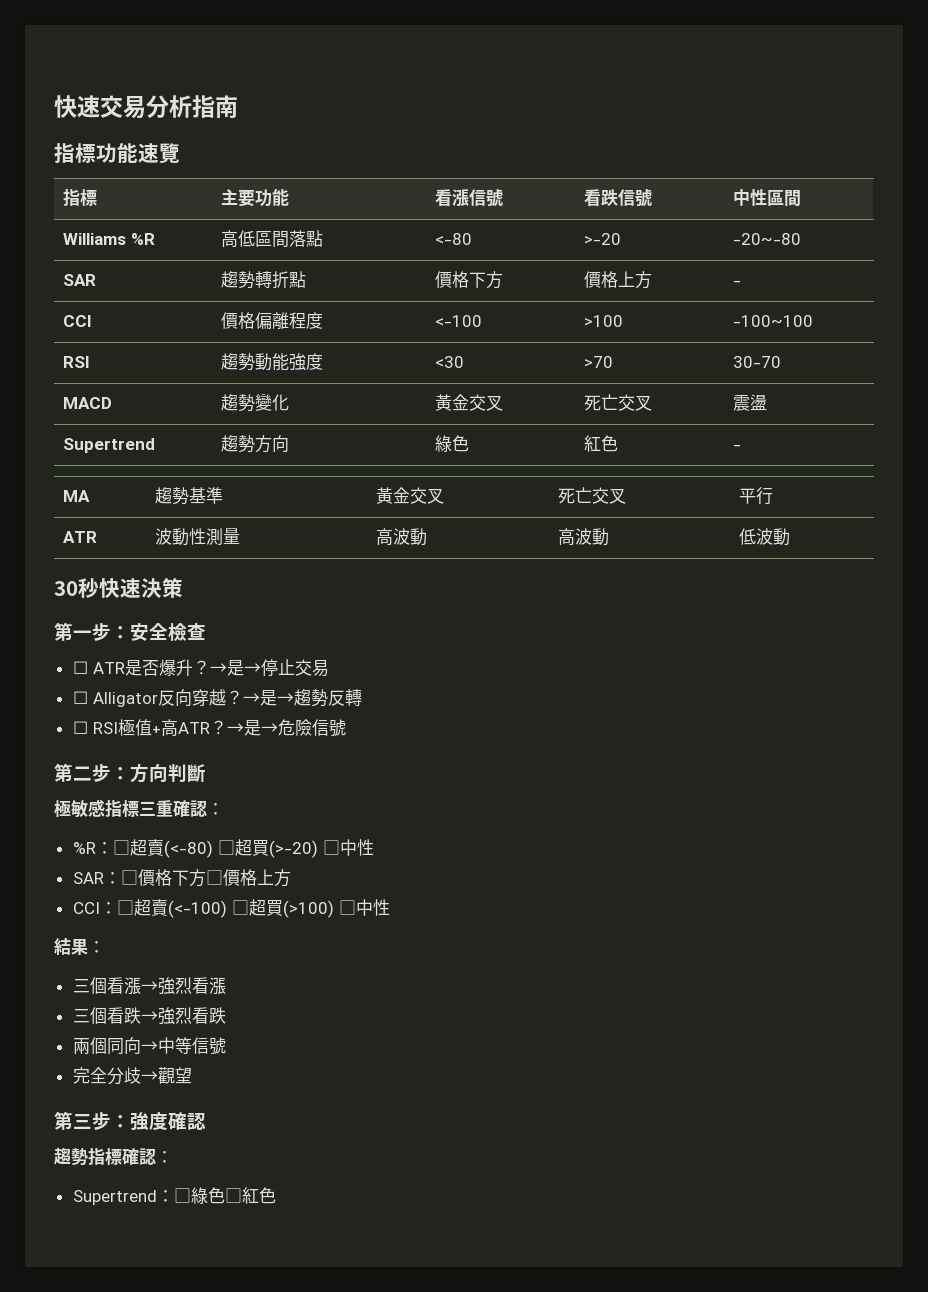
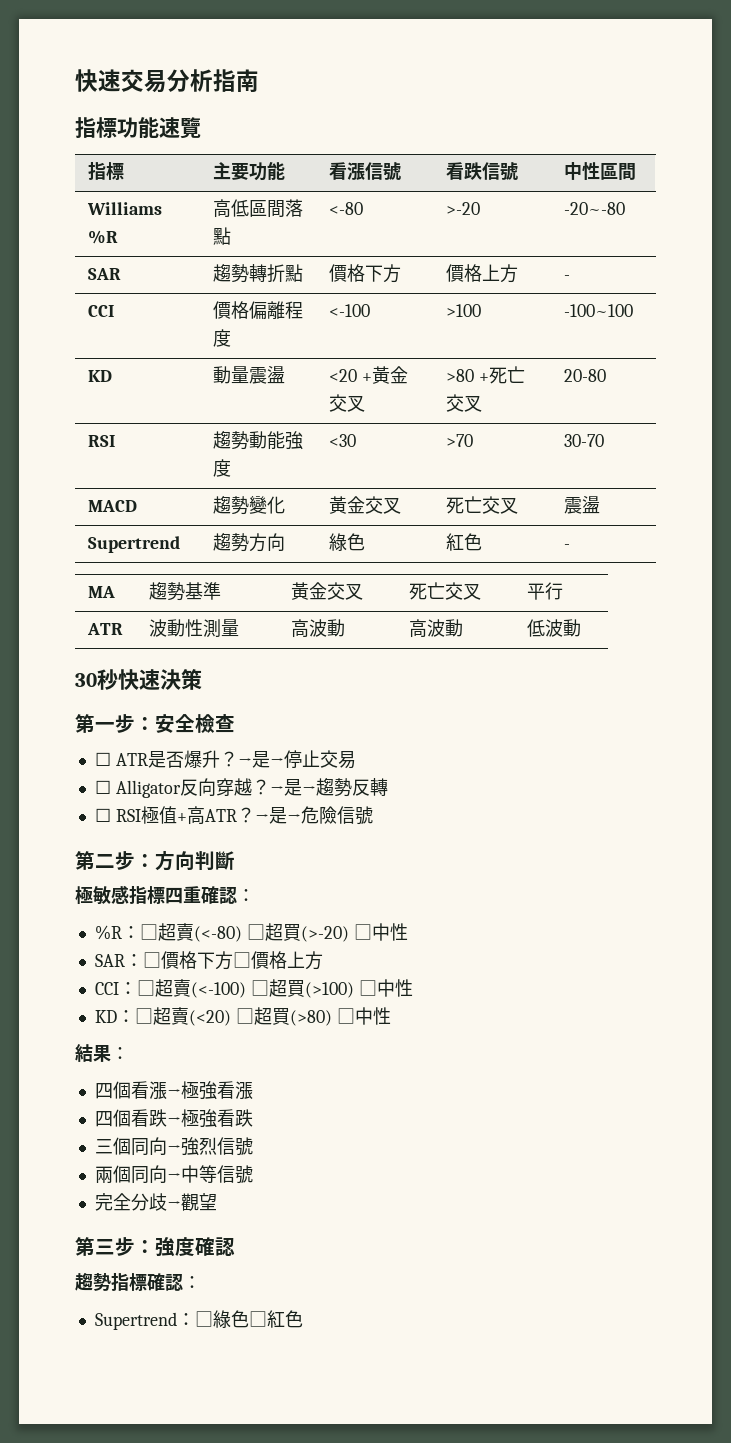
(814, 321) none -> [87,370,112,382] [212,366,285,384] [328,366,408,384] [328,394,365,412] [445,366,525,384] [445,394,482,412] [563,369,606,382] // KD | 動量震盪 | <20 +黃金交叉 | >80 +死亡交叉 | 20-80
[139,801,156,816] 三 -> [165,887,183,904] 四
(390, 907) none -> [94,1007,391,1026] // KD：□超賣(<20) □超買(>80) □中性
[72,979,90,993] 三 -> [94,1083,113,1099] 四
[157,977,192,995] 強烈 -> [180,1081,217,1100] 極強
[72,1009,90,1023] 三 -> [94,1111,113,1127] 四
[157,1007,226,1025] 強烈看跌 -> [180,1109,253,1128] [94,1137,253,1156] 極強看跌 // 三個同向→強烈信號

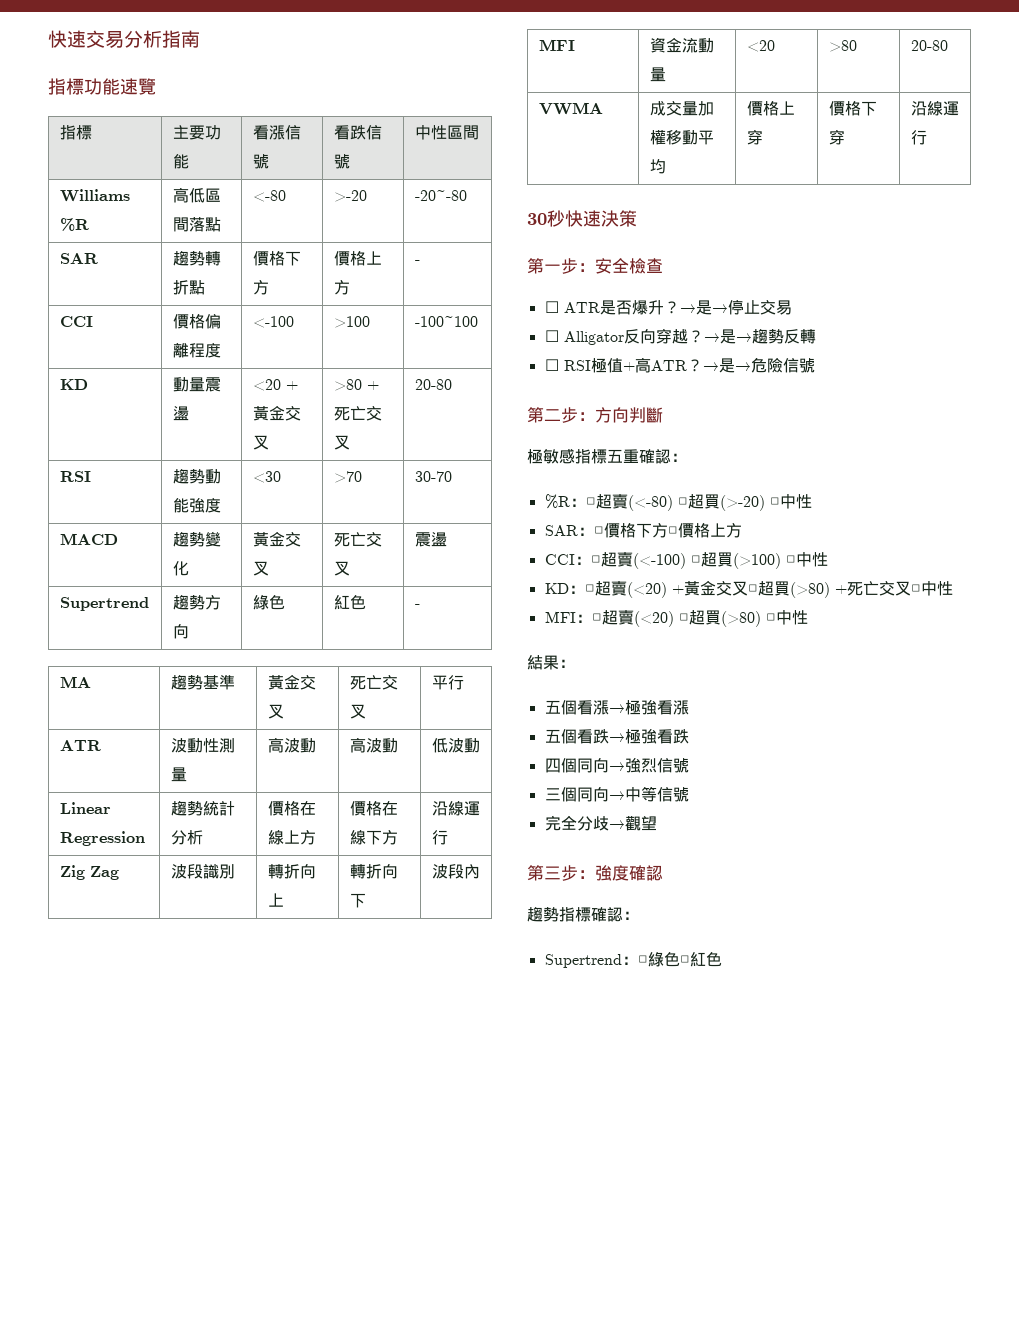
(581, 628) none -> [59,802,111,814] [59,831,145,846] [170,801,235,816] [170,830,203,845] [267,801,316,816] [267,830,316,845] [349,801,398,816] [349,830,398,845] [431,801,480,816] [431,830,448,845] [59,865,119,880] [170,864,235,879] [267,864,316,879] [267,893,284,907] [349,864,398,879] [349,893,366,908] [431,864,480,879] [538,39,575,51] [649,37,714,53] [649,67,666,82] [746,40,775,52] [828,40,857,52] [910,40,948,51] [538,102,603,115] [649,101,714,116] [649,130,714,145] [649,159,666,174] [746,101,795,116] [746,129,763,145] [828,101,877,116] [828,129,845,145] [910,101,959,116] [910,130,927,145] // Linear Regression | 趨勢統計分析 | 價格在線上方 | 價格在線下方 | 沿線運行 // Zig Zag | 波段識別 | 轉折向上 | 轉折向下 | 波段內 // MFI | 資金流動量 | <20 | >80 | 20-80 // VWMA | 成交量加權移動平均 | 價格上穿 | 價格下穿 | 沿線運行
[165,887,183,904] 四 -> [607,449,623,463] 五
(231, 1018) none -> [671,581,953,598] [544,610,674,627] +黃金交叉□超買(>80) +死亡交叉□中性 // MFI：□超賣(<20)
[94,1083,113,1099] 四 -> [544,700,561,714] 五
[94,1111,113,1127] 四 -> [544,729,561,743] 五
[94,1139,113,1154] 三 -> [544,758,561,773] 四
[94,1166,113,1183] 兩 -> [544,788,561,801] 三

